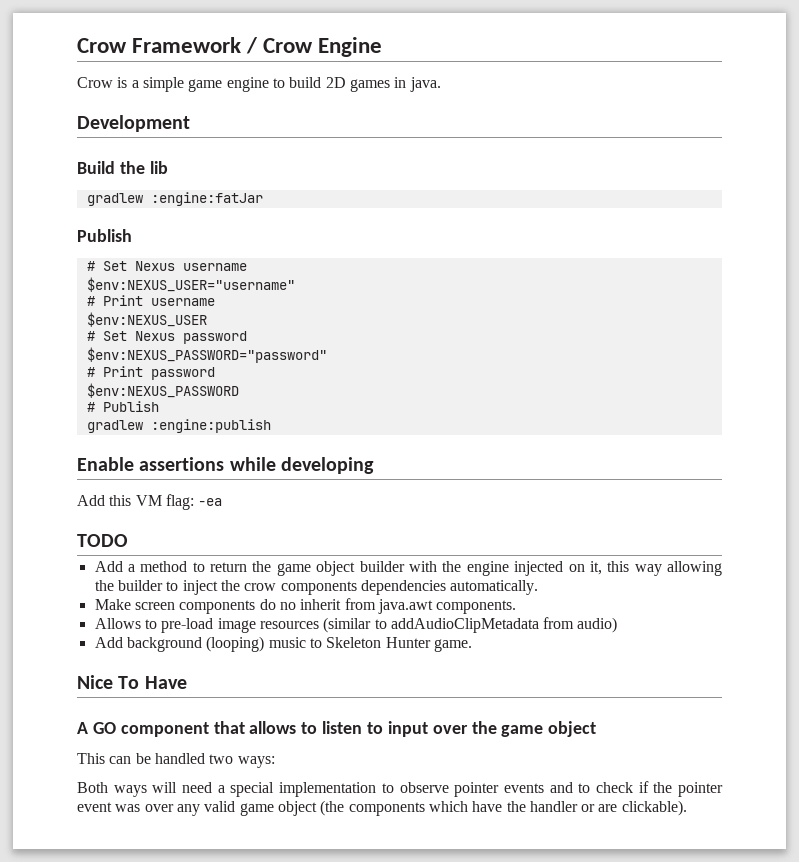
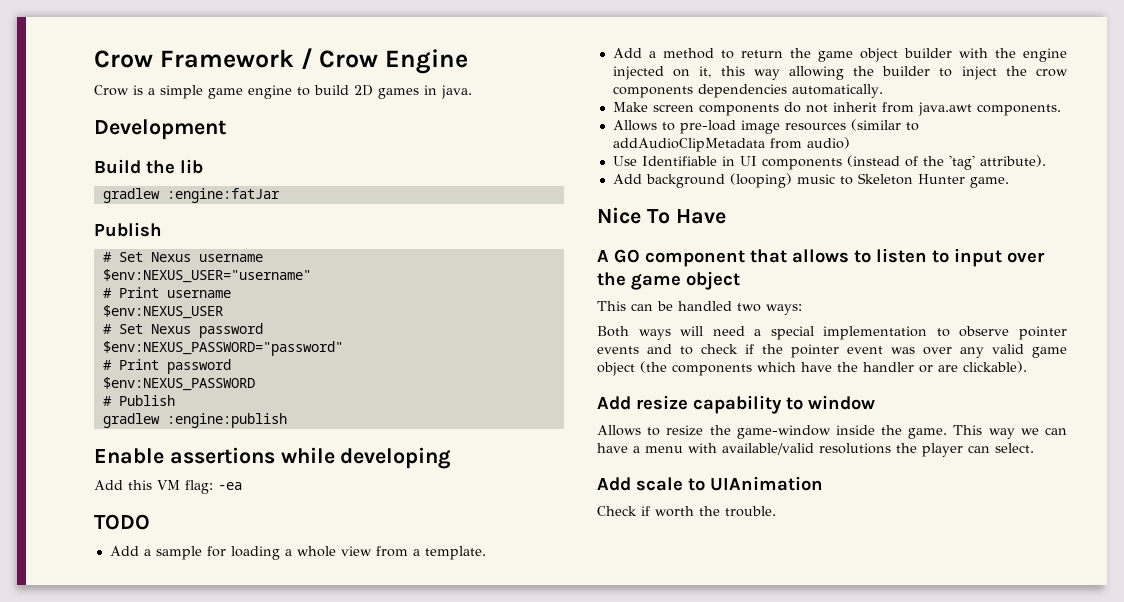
(128, 540) none -> [109,546,486,560] // Add a sample for loading a whole view from a template.
[279,602,296,610] no -> [805,104,828,113] not
(618, 625) none -> [612,155,1046,170] // Use Identifiable in UI components (instead of the 'tag' attribute).
(687, 808) none -> [597,395,875,414] [597,425,1067,439] [597,443,1034,457] [597,476,823,491] [597,506,776,517] // Add resize capability to window // Allows to resize the game-window inside the game. This way we can have a menu with available/valid resolutions the player can select. // Add scale to UIAnimation // Check if worth the trouble.

